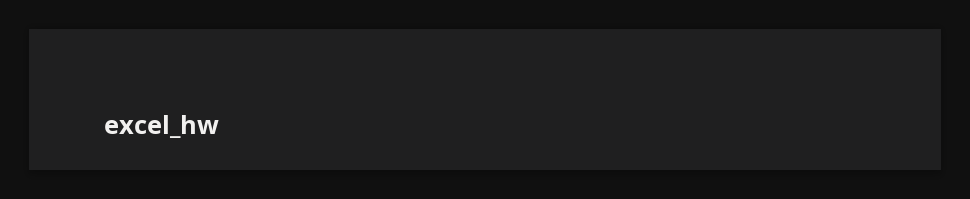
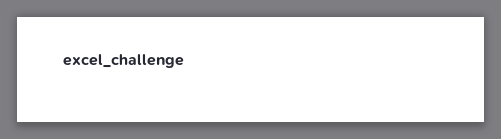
[104,115,219,138] excel_hw -> [63,54,184,68] excel_challenge

